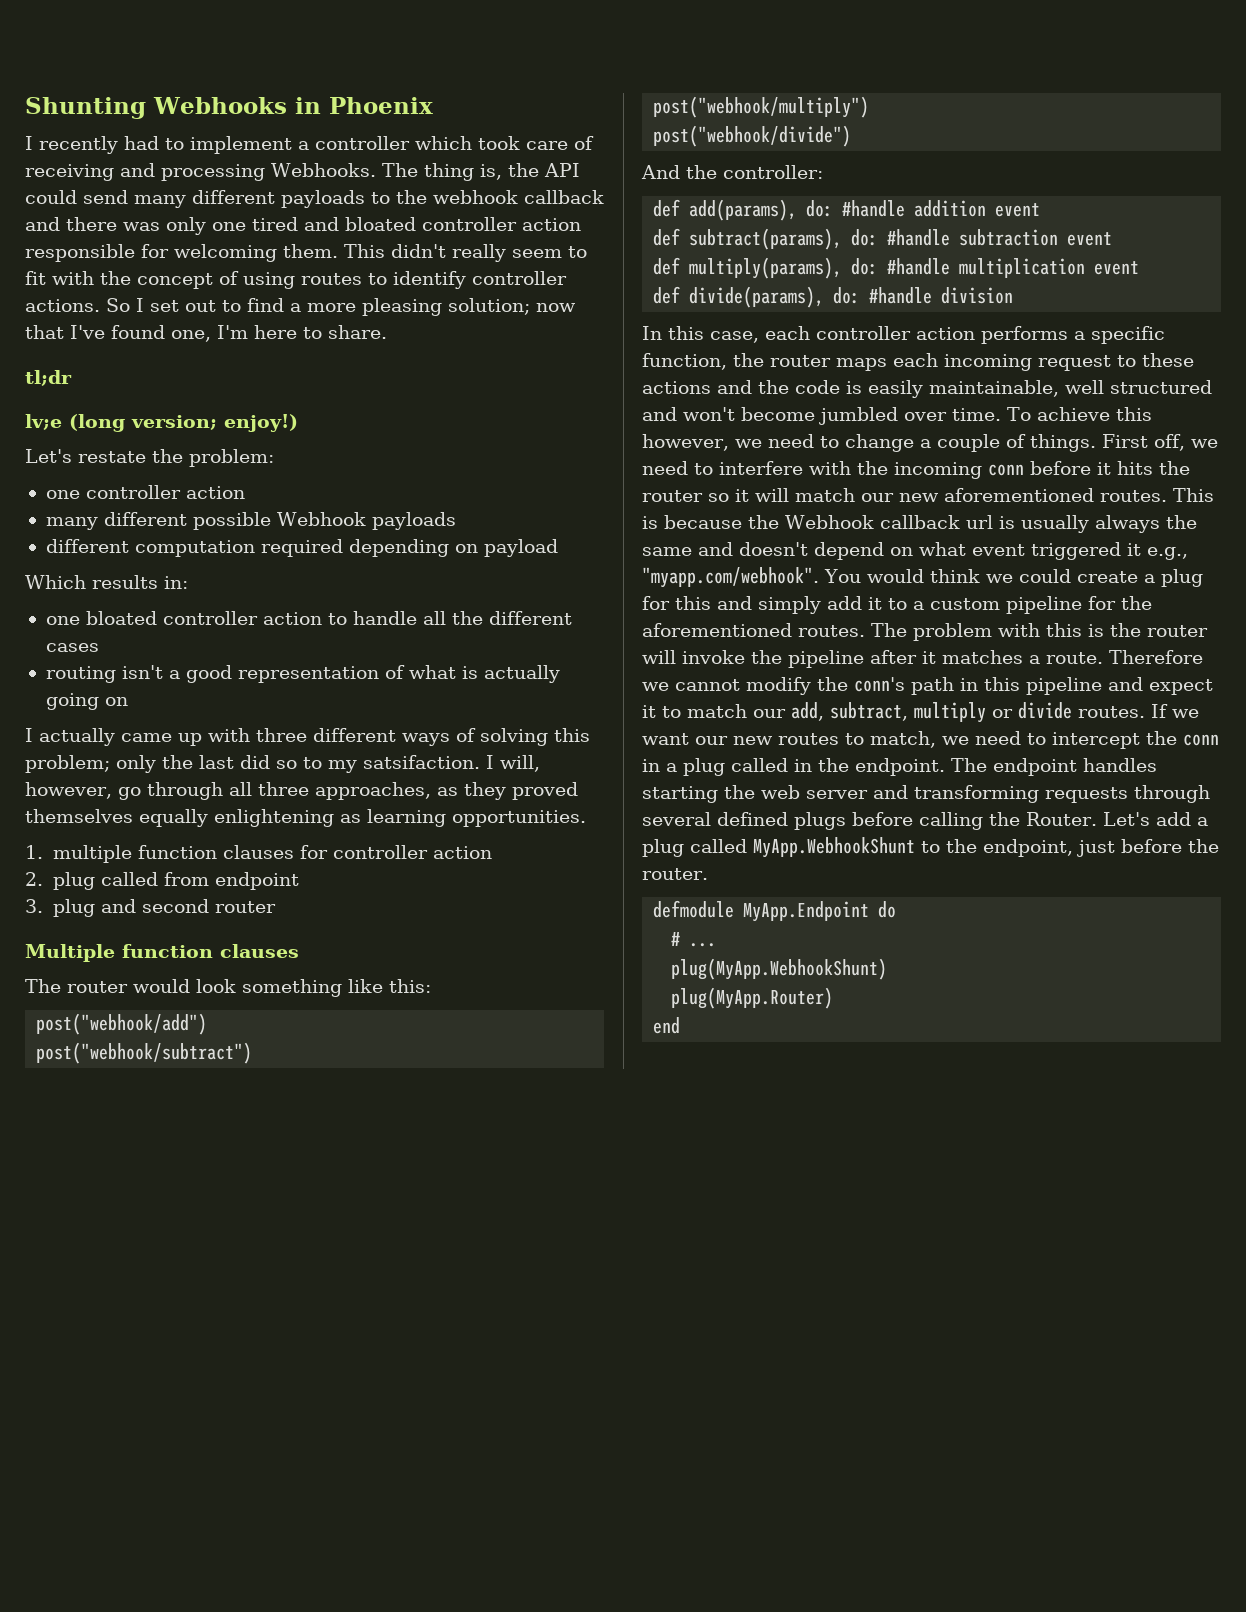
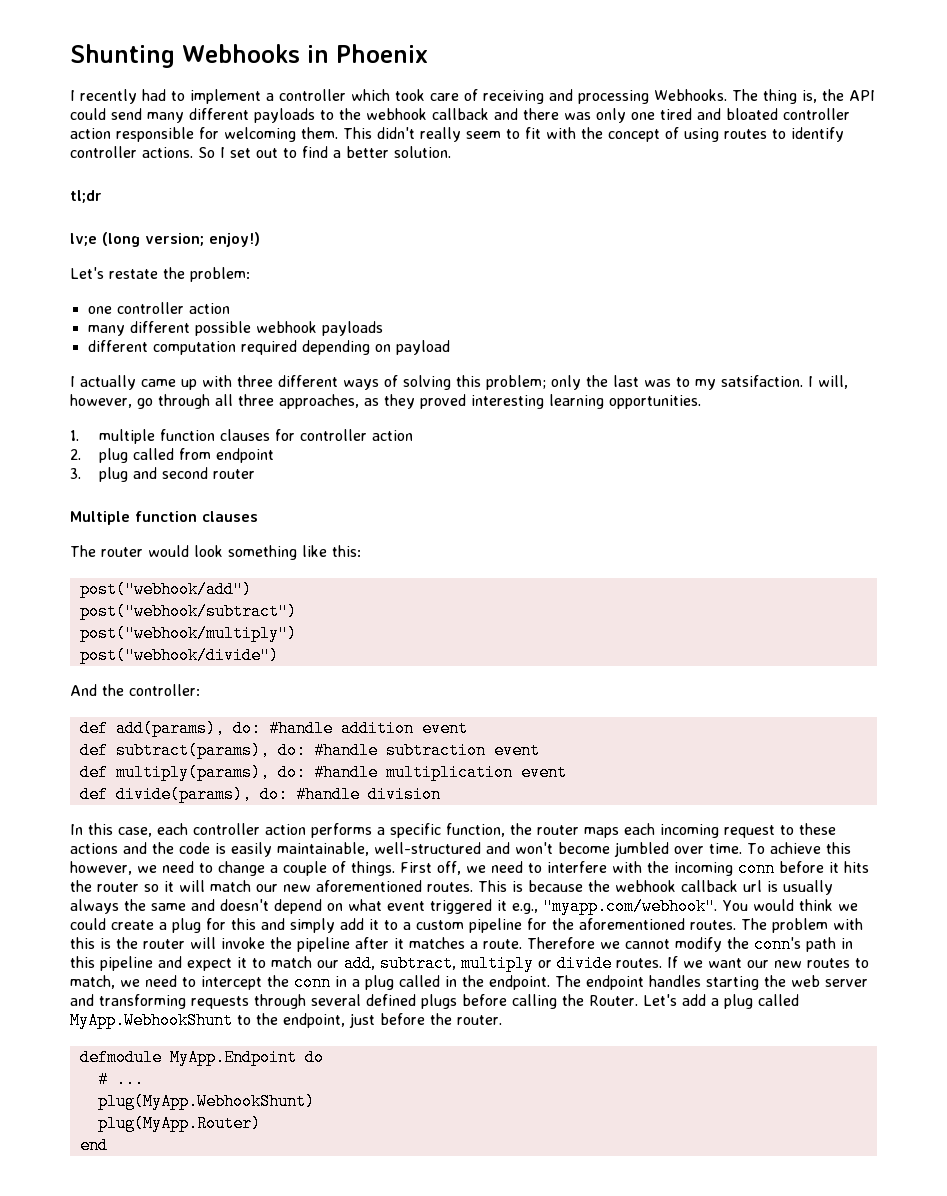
[307,298,576,316] [25,325,387,342] more pleasing solution; now that I've found one, I'm here to share. -> [346,146,451,158] better solution.
[276,512,366,526] Webhook -> [255,321,317,333] webhook
[25,575,188,589] [45,611,572,625] [45,643,99,652] [45,665,560,683] [45,693,128,710] // Which results in: // one bloated controller action to handle all the different cases // routing isn't a good representation of what is actually going on -> (450, 347) none
[240,755,297,769] did so -> [644,379,671,387] was
[25,809,361,827] themselves equally enlightening as -> [471,395,544,409] interesting
[1065,380,1212,394] well structured -> [374,842,481,854] well-structured
[785,515,874,529] Webhook -> [615,880,676,892] webhook

